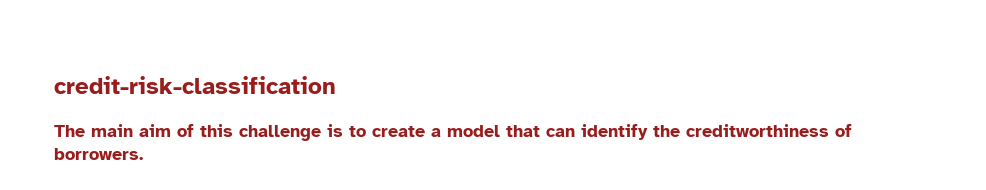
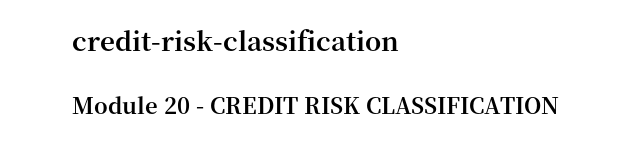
[54,124,852,141] [54,148,143,160] The main aim of this challenge is to create a model that can identify the creditworthiness of borrowers. -> [72,96,559,114] Module 20 - CREDIT RISK CLASSIFICATION

